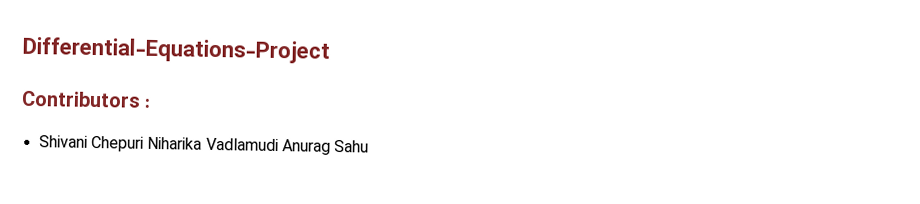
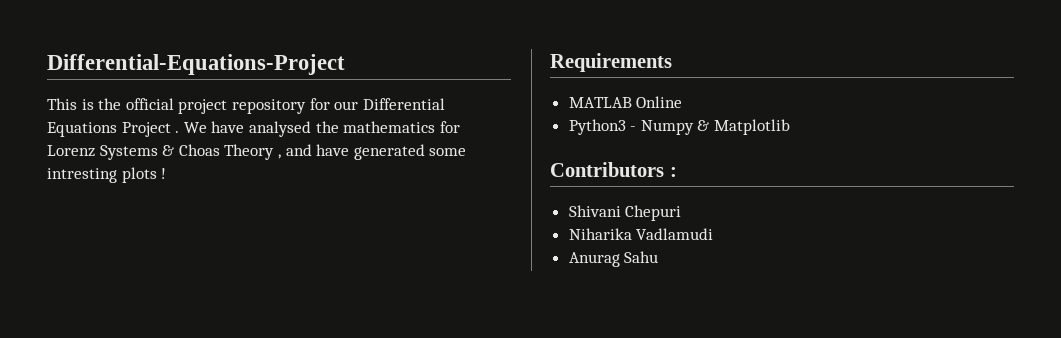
(330, 50) none -> [47,98,445,114] [47,121,460,137] [47,144,467,160] [47,167,167,183] [550,53,672,72] [568,96,683,108] [568,119,791,135] // This is the official project repository for our Differential Equations Project . We have analysed the mathematics for Lorenz Systems & Choas Theory , and have generated some intresting plots ! // Requirements // MATLAB Online // Python3 - Numpy & Matplotlib
(144, 143) none -> (682, 213) //
(279, 144) none -> (714, 234) //

